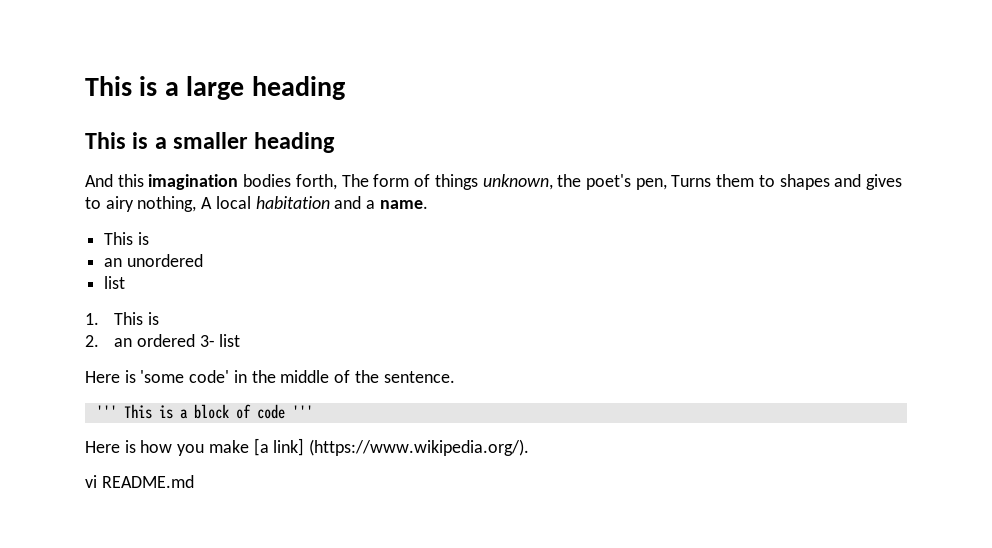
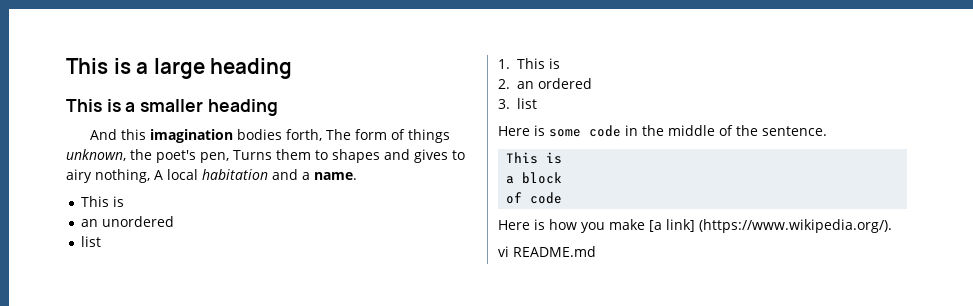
[199,335,215,347] 3- -> [498,99,510,109] // 3.
[140,370,230,383] 'some code' -> [549,125,621,137] some code
[95,404,173,419] ''' This is -> [506,152,563,164] This is //
(229, 411) none -> (563, 178) //
[291,405,313,418] ''' -> (563, 198) none

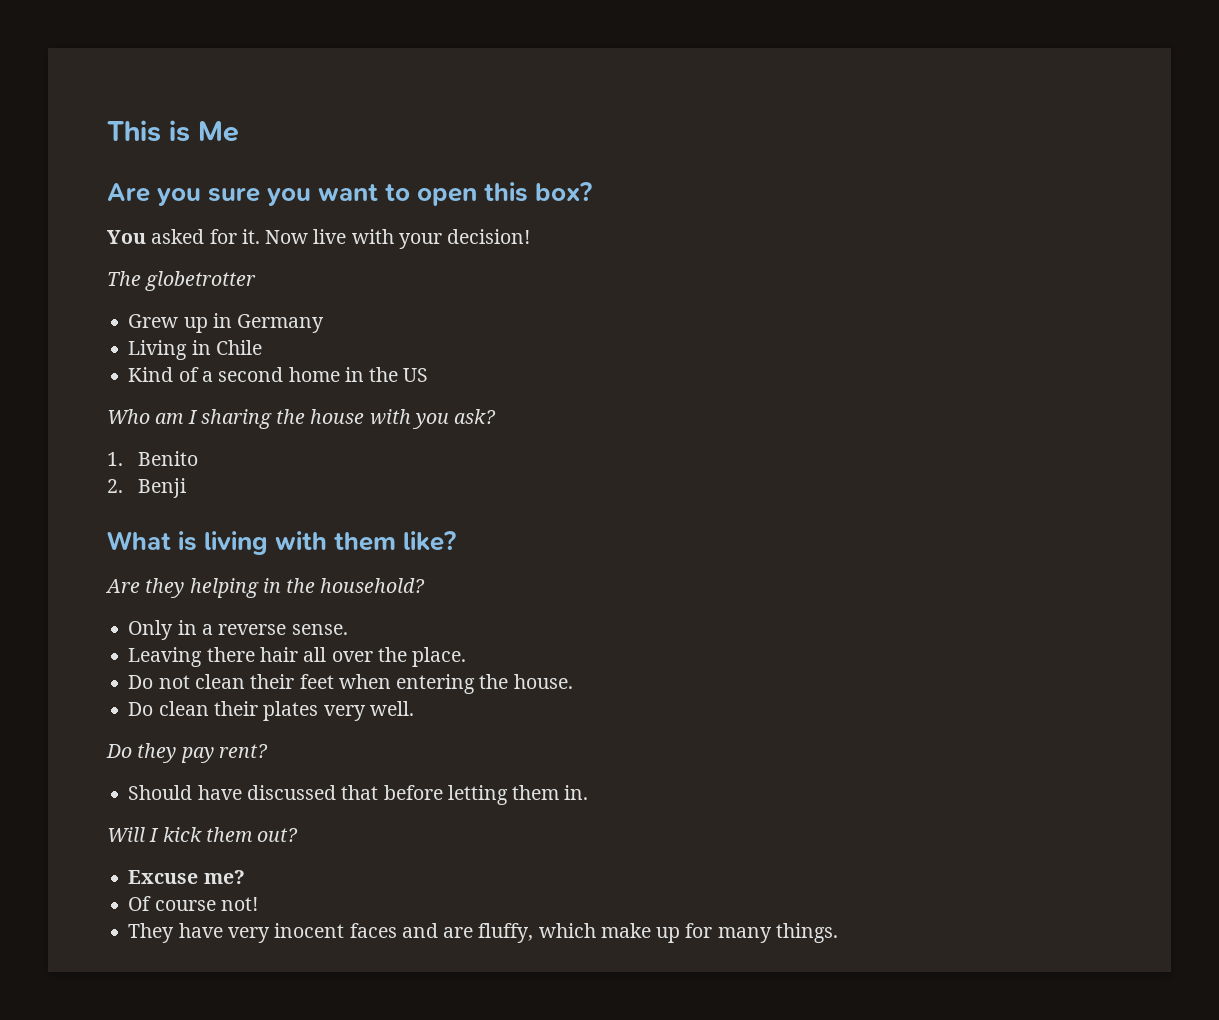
[66,58,293,79] [66,99,278,116] [89,129,450,143] [66,149,465,163] [66,169,357,183] [80,196,124,207] [80,216,174,227] [80,236,101,247] This is a large heading // This is a smaller heading // And this imagination bodies forth, The form of things unknown, the poet's pen, Turns them to shapes and gives to airy nothing, A local habitation and a name. // This is // an unordered // list -> [107,120,239,142] [107,182,593,206] [107,229,531,249] [107,271,257,291] [128,313,325,333] [128,340,262,360] [128,367,429,382] [107,409,497,429] This is Me // Are you sure you want to open this box? // You asked for it. Now live with your decision! // The globetrotter // Grew up in Germany // Living in Chile // Kind of a second home in the US // Who am I sharing the house with you ask?
[516,58,560,69] This is -> [138,451,199,466] Benito
[516,78,592,89] [498,98,537,109] [498,125,827,137] [506,152,563,164] [506,172,563,184] [506,192,563,204] [498,219,892,233] [498,246,596,257] an ordered // 3. list // Here is some code in the middle of the sentence. // This is // a block // of code // Here is how you make [a link] (https://www.wikipedia.org/). // vi README.md -> [138,478,187,498] [107,531,457,555] [105,578,426,598] [128,620,348,640] [128,647,467,667] [128,674,573,694] [128,701,414,721] [106,743,268,763] [128,785,589,805] [107,827,299,842] [128,870,245,884] [128,896,258,911] [128,923,838,943] Benji // What is living with them like? // Are they helping in the household? // Only in a reverse sense. // Leaving there hair all over the place. // Do not clean their feet when entering the house. // Do clean their plates very well. // Do they pay rent? // Should have discussed that before letting them in. // Will I kick them out? // Excuse me? // Of course not! // They have very inocent faces and are fluffy, which make up for many things.

